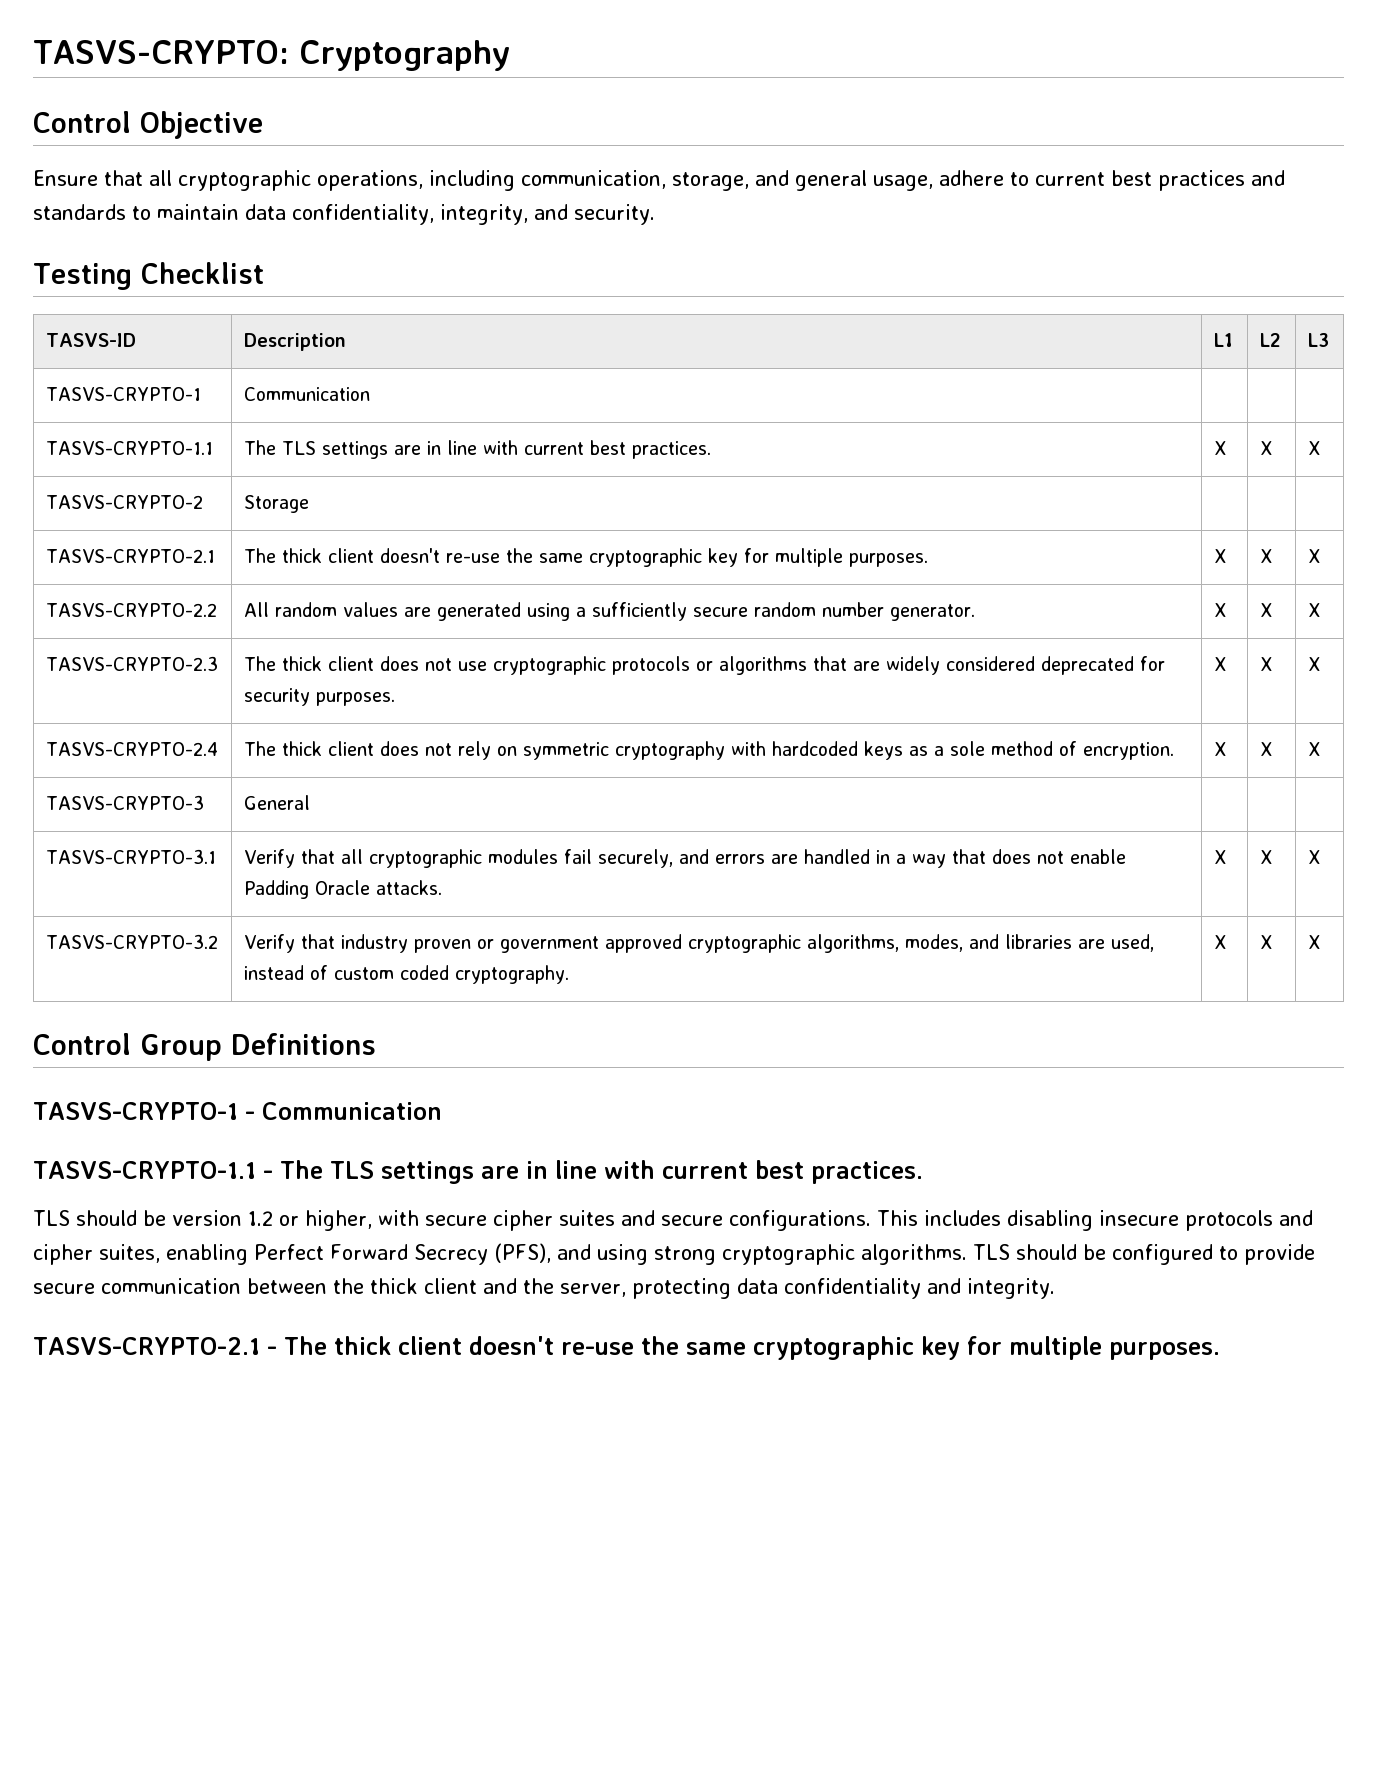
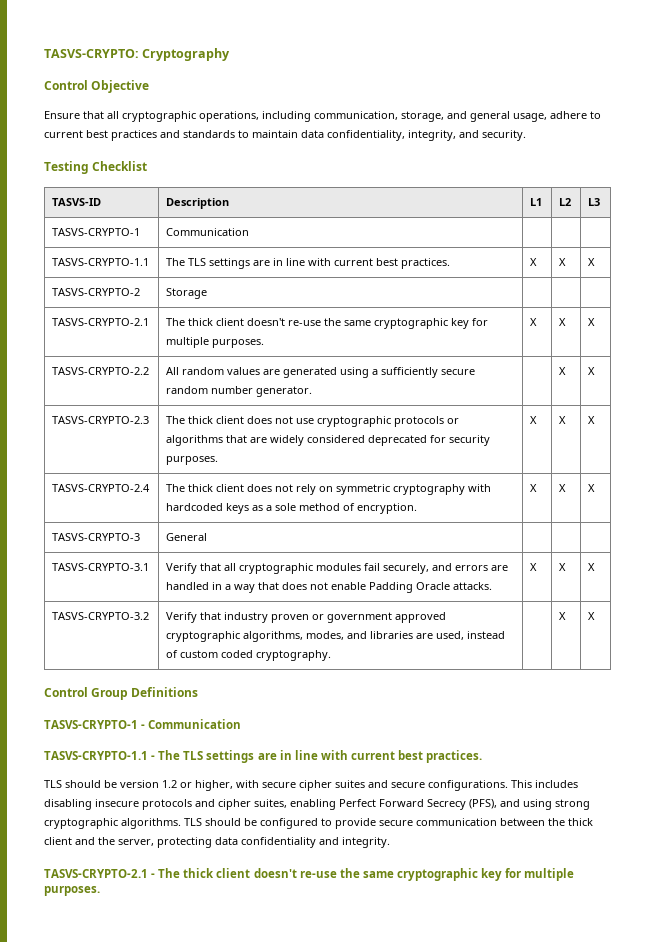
[1213,603,1226,617] X -> (313, 391) none
[1213,935,1226,949] X -> (332, 655) none

